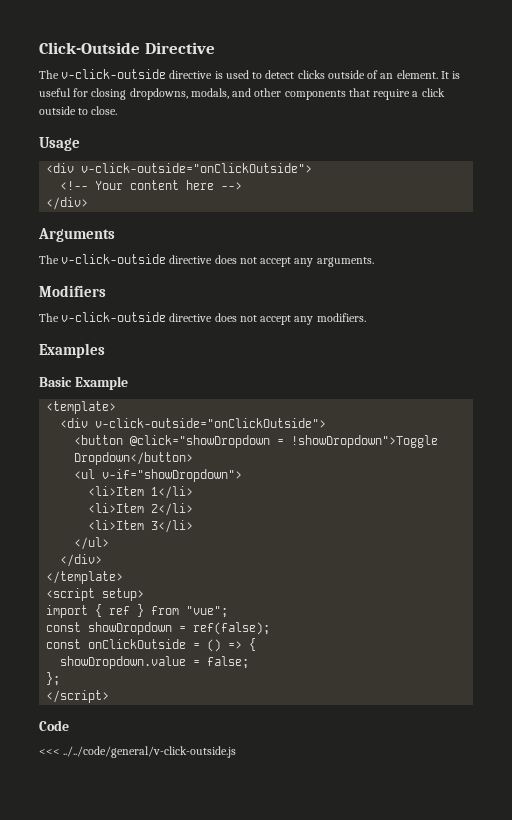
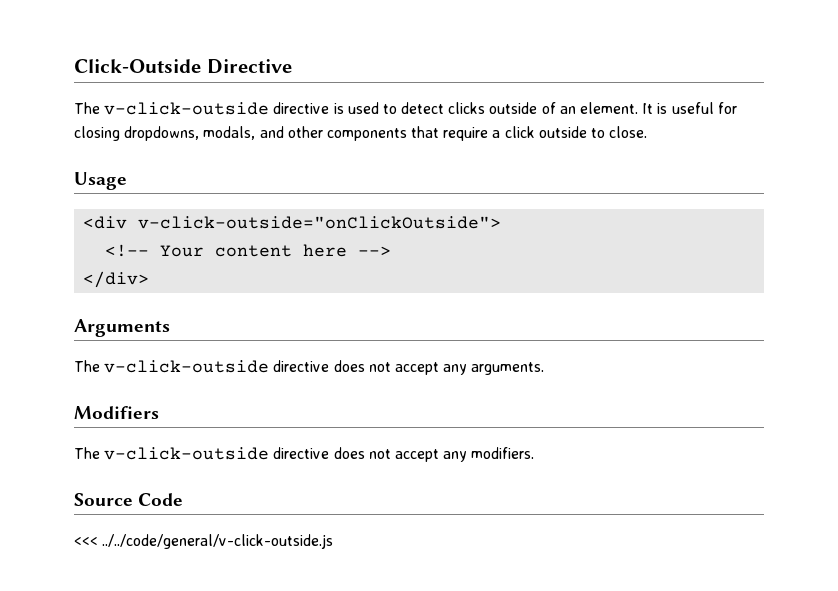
[39,343,105,358] [39,376,128,390] [46,401,117,414] [60,418,327,428] [74,435,439,448] [74,452,194,465] [74,469,243,482] [88,486,194,499] [88,503,194,516] [88,520,194,533] [74,537,110,550] [60,554,103,567] [46,571,124,584] [46,588,145,601] [46,604,229,618] [46,622,271,635] [46,638,257,652] [60,656,250,669] [46,672,61,686] [46,690,110,703] Examples // Basic Example // <template> // <div v-click-outside="onClickOutside"> // <button @click="showDropdown = !showDropdown">Toggle Dropdown</button> // <ul v-if="showDropdown"> // <li>Item 1</li> // <li>Item 2</li> // <li>Item 3</li> // </ul> // </div> // </template> // <script setup> // import { ref } from "vue"; // const showDropdown = ref(false); // const onClickOutside = () => { // showDropdown.value = false; // }; // </script> // -> [74,493,133,506] Source

